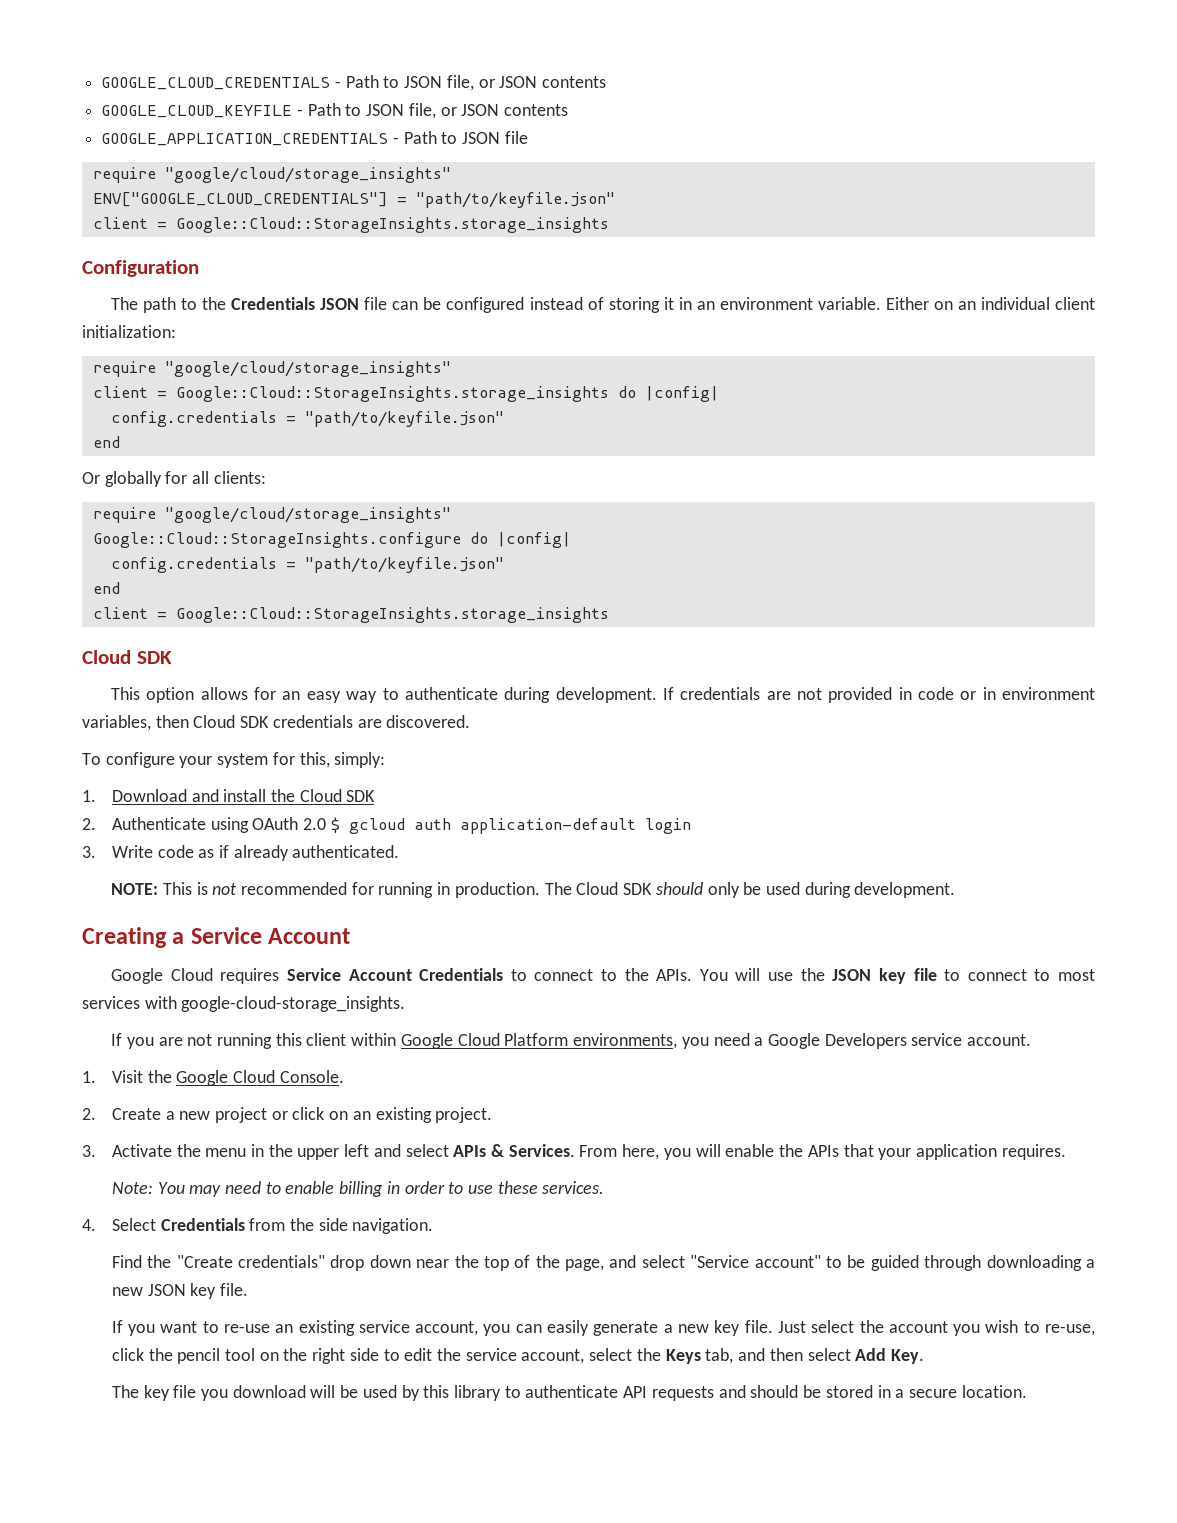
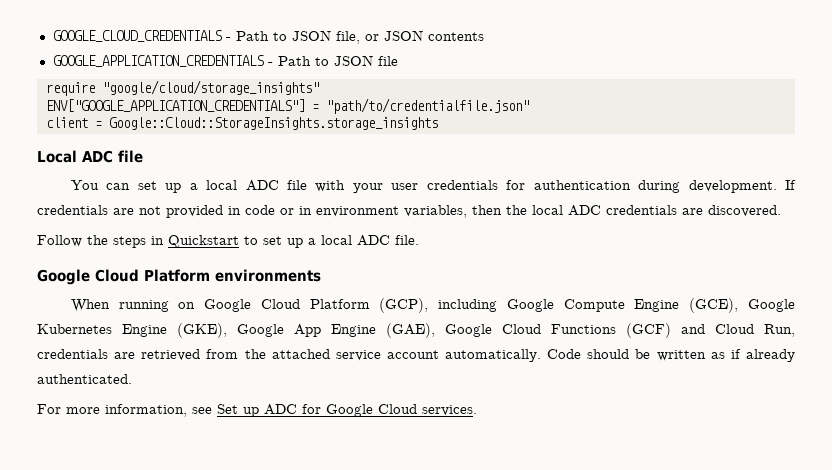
[101,103,569,119] // GOOGLE_CLOUD_KEYFILE - Path to JSON file, or JSON contents -> (484, 36) none
[92,192,615,208] [92,217,609,233] [82,260,199,277] [111,297,1095,313] [82,325,176,338] [92,361,451,377] [92,386,719,402] [110,411,504,427] [92,436,120,448] [82,471,266,487] [92,507,451,523] [92,532,571,548] [110,557,504,573] [92,582,120,594] [92,607,609,623] [82,650,172,664] [111,687,498,703] ENV["GOOGLE_CLOUD_CREDENTIALS"] = "path/to/keyfile.json" // client = Google::Cloud::StorageInsights.storage_insights // Configuration // The path to the Credentials JSON file can be configured instead of storing it in an environment variable. Either on an individual client initialization: // require "google/cloud/storage_insights" // client = Google::Cloud::StorageInsights.storage_insights do |config| // config.credentials = "path/to/keyfile.json" // end // Or globally for all clients: // require "google/cloud/storage_insights" // Google::Cloud::StorageInsights.configure do |config| // config.credentials = "path/to/keyfile.json" // end // client = Google::Cloud::StorageInsights.storage_insights // Cloud SDK // This option allows for an easy way to authenticate -> [45,98,529,114] [45,117,438,130] [37,150,143,163] [70,180,631,193] ENV["GOOGLE_APPLICATION_CREDENTIALS"] = "path/to/credentialfile.json" // client = Google::Cloud::StorageInsights.storage_insights // Local ADC file // You can set up a local ADC file with your user credentials for authentication
[193,715,270,728] Cloud SDK -> [506,205,601,216] the local ADC
[82,752,386,768] [82,789,376,802] [82,817,691,834] [82,845,400,861] [111,882,956,898] [82,927,351,948] [111,968,1096,984] [82,996,406,1012] [111,1033,1032,1049] [82,1070,344,1086] [82,1107,493,1123] [82,1144,1066,1160] [111,1181,605,1197] [82,1218,434,1234] [111,1255,1095,1271] [111,1283,248,1299] [111,1320,1095,1336] [111,1348,925,1364] [111,1385,1027,1401] To configure your system for this, simply: // 1. Download and install the Cloud SDK // 2. Authenticate using OAuth 2.0 $ gcloud auth application-default login // 3. Write code as if already authenticated. // NOTE: This is not recommended for running in production. The Cloud SDK should only be used during development. // Creating a Service Account // Google Cloud requires Service Account Credentials to connect to the APIs. You will use the JSON key file to connect to most services with google-cloud-storage_insights. // If you are not running this client within Google Cloud Platform environments, you need a Google Developers service account. // 1. Visit the Google Cloud Console. // 2. Create a new project or click on an existing project. // 3. Activate the menu in the upper left and select APIs & Services. From here, you will enable the APIs that your application requires. // Note: You may need to enable billing in order to use these services. // 4. Select Credentials from the side navigation. // Find the "Create credentials" drop down near the top of the page, and select "Service account" to be guided through downloading a new JSON key file. // If you want to re-use an existing service account, you can easily generate a new key file. Just select the account you wish to re-use, click the pencil tool on the right side to edit the service account, select the Keys tab, and then select Add Key. // The key file you download will be used by this library to authenticate API requests and should be stored in a secure location. -> [37,235,419,248] [37,269,321,285] [70,298,796,313] [37,323,795,338] [37,349,795,362] [37,374,132,384] [37,404,477,417] Follow the steps in Quickstart to set up a local ADC file. // Google Cloud Platform environments // When running on Google Cloud Platform (GCP), including Google Compute Engine (GCE), Google Kubernetes Engine (GKE), Google App Engine (GAE), Google Cloud Functions (GCF) and Cloud Run, credentials are retrieved from the attached service account automatically. Code should be written as if already authenticated. // For more information, see Set up ADC for Google Cloud services.

